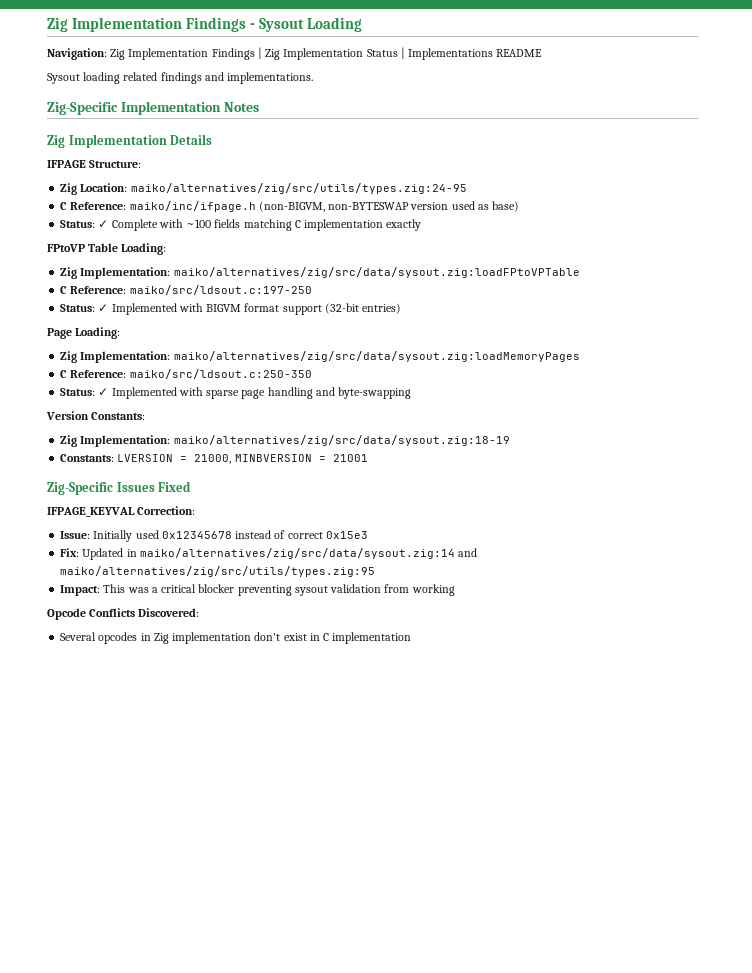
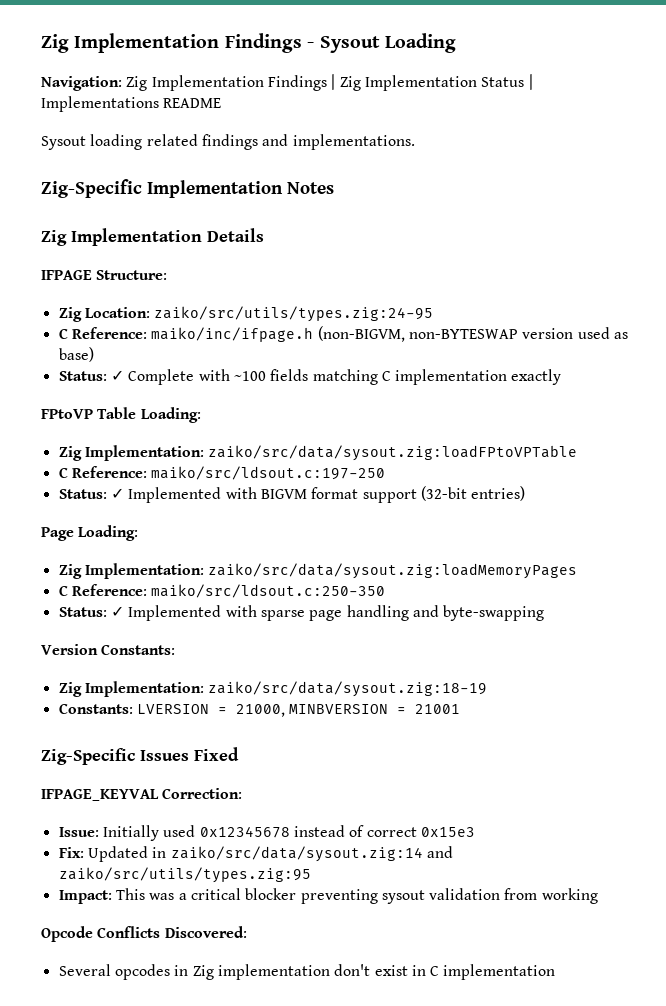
[130,183,467,194] maiko/alternatives/zig/src/utils/types.zig:24-95 -> [154,306,434,322] zaiko/src/utils/types.zig:24-95
[173,267,580,278] maiko/alternatives/zig/src/data/sysout.zig:loadFPtoVPTable -> [208,445,578,461] zaiko/src/data/sysout.zig:loadFPtoVPTable
[173,351,580,362] maiko/alternatives/zig/src/data/sysout.zig:loadMemoryPages -> [208,563,578,579] zaiko/src/data/sysout.zig:loadMemoryPages
[173,435,510,446] maiko/alternatives/zig/src/data/sysout.zig:18-19 -> [208,681,488,697] zaiko/src/data/sysout.zig:18-19
[139,548,478,559] [60,566,376,577] maiko/alternatives/zig/src/data/sysout.zig:14 and maiko/alternatives/zig/src/utils/types.zig:95 -> [170,846,453,862] [58,867,311,883] zaiko/src/data/sysout.zig:14 and zaiko/src/utils/types.zig:95

